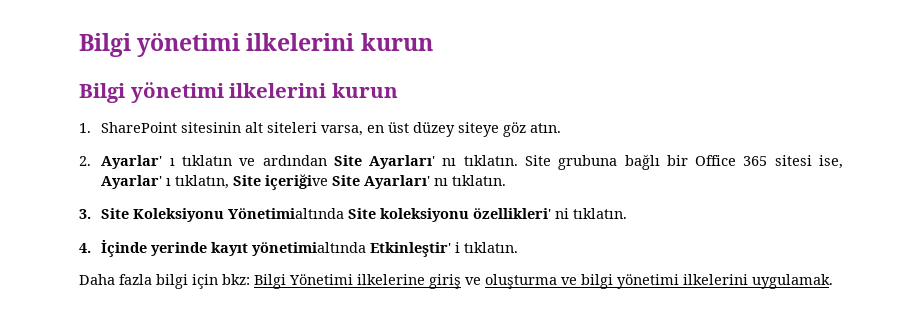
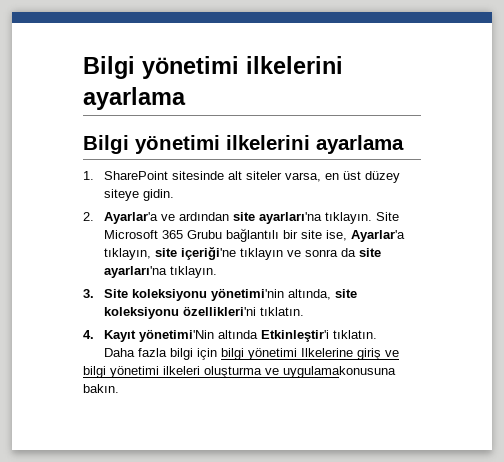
[79,33,433,57] [79,82,398,103] Bilgi yönetimi ilkelerini kurun // Bilgi yönetimi ilkelerini kurun -> [83,56,343,79] [83,87,186,110] [83,135,404,154] Bilgi yönetimi ilkelerini ayarlama // Bilgi yönetimi ilkelerini ayarlama
[181,122,318,133] sitesinin alt siteleri -> [172,171,283,180] sitesinde alt siteler
[503,122,562,137] göz atın. -> [143,189,175,201] gidin.
[101,154,844,170] [101,174,507,190] [79,208,628,222] [79,239,461,257] Ayarlar' ı tıklatın ve ardından Site Ayarları' nı tıklatın. Site grubuna bağlı bir Office 365 sitesi ise, Ayarlar' ı tıklatın, Site içeriğive Site Ayarları' nı tıklatın. // 3. Site Koleksiyonu Yönetimialtında Site koleksiyonu özellikleri' ni tıklatın. // 4. İçinde yerinde kayıt yönetimialtında Etkinleştir' i -> [104,212,400,224] [104,228,406,242] [104,247,382,260] [104,266,218,278] [83,288,358,301] [104,306,305,319] [83,329,330,342] Ayarlar'a ve ardından site ayarları'na tıklayın. Site Microsoft 365 Grubu bağlantılı bir site ise, Ayarlar'a tıklayın, site içeriği'ne tıklayın ve sonra da site ayarları'na tıklayın. // 3. Site koleksiyonu yönetimi'nin altında, site koleksiyonu özellikleri'ni tıklatın. // 4. Kayıt yönetimi'Nin altında Etkinleştir'i
[222,274,833,289] bkz: Bilgi Yönetimi ilkelerine giriş ve oluşturma ve bilgi yönetimi ilkelerini uygulamak. -> [220,348,399,360] [83,366,396,378] [83,384,119,393] bilgi yönetimi Ilkelerine giriş ve bilgi yönetimi ilkeleri oluşturma ve uygulamakonusuna bakın.

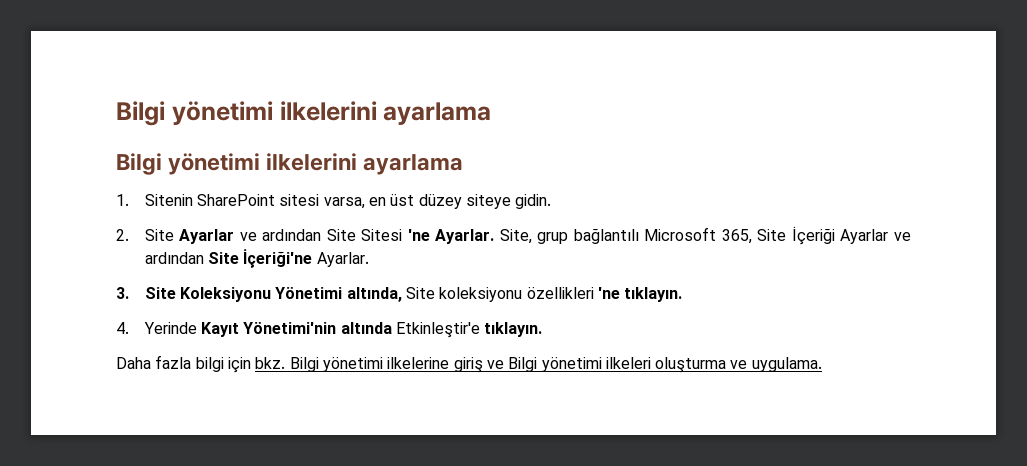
[104,171,283,180] SharePoint sitesinde alt siteler -> [144,194,320,206] Sitenin SharePoint sitesi
[104,212,400,224] [104,228,406,242] [104,247,382,260] [104,266,218,278] [83,288,358,301] [104,306,305,319] [83,329,378,342] Ayarlar'a ve ardından site ayarları'na tıklayın. Site Microsoft 365 Grubu bağlantılı bir site ise, Ayarlar'a tıklayın, site içeriği'ne tıklayın ve sonra da site ayarları'na tıklayın. // 3. Site koleksiyonu yönetimi'nin altında, site koleksiyonu özellikleri'ni tıklatın. // 4. Kayıt yönetimi'Nin altında Etkinleştir'i tıklatın. -> [144,226,911,245] [144,249,369,268] [116,287,683,302] [116,322,543,338] Site Ayarlar ve ardından Site Sitesi 'ne Ayarlar. Site, grup bağlantılı Microsoft 365, Site İçeriği Ayarlar ve ardından Site İçeriği'ne Ayarlar. // 3. Site Koleksiyonu Yönetimi altında, Site koleksiyonu özellikleri 'ne tıklayın. // 4. Yerinde Kayıt Yönetimi'nin altında Etkinleştir'e tıklayın.
[220,348,353,360] bilgi yönetimi Ilkelerine -> [255,357,450,372] bkz. Bilgi yönetimi ilkelerine
[83,366,106,378] bilgi -> [508,357,538,372] Bilgi
[283,366,396,378] [83,384,119,393] uygulamakonusuna bakın. -> [751,357,822,372] uygulama.

